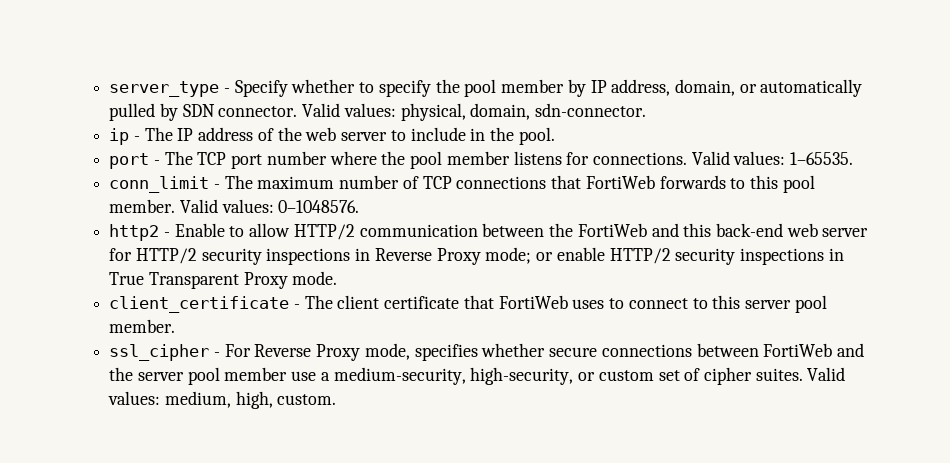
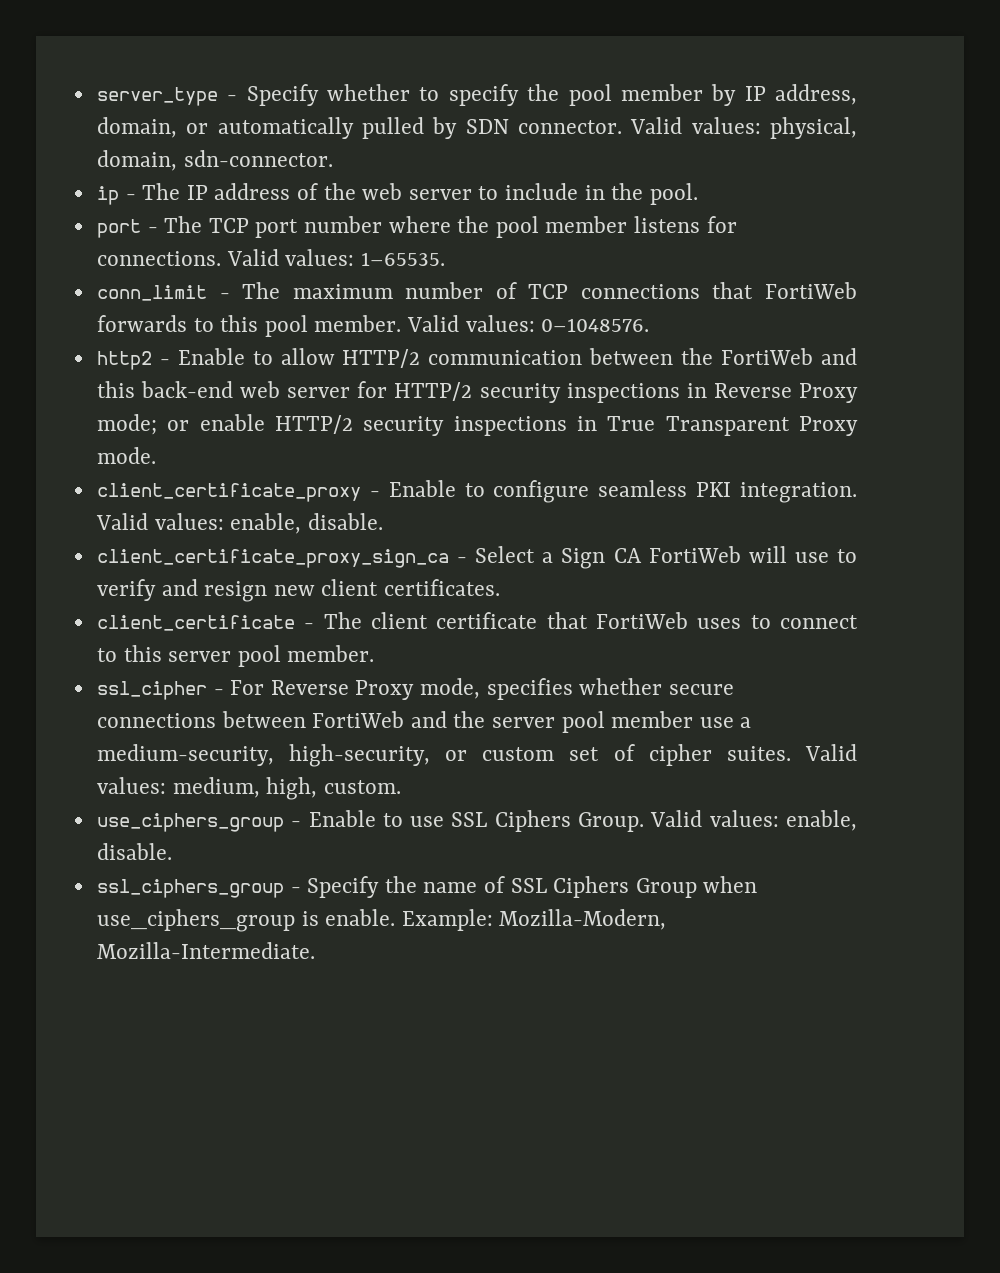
(338, 278) none -> [96,480,858,503] [95,513,383,534] [96,546,858,569] [96,579,501,602] // client_certificate_proxy - Enable to configure seamless PKI integration. Valid values: enable, disable. // client_certificate_proxy_sign_ca - Select a Sign CA FortiWeb will use to verify and resign new client certificates.
(337, 399) none -> [96,810,857,832] [96,843,172,860] [96,876,758,898] [96,909,667,932] [96,942,315,959] // use_ciphers_group - Enable to use SSL Ciphers Group. Valid values: enable, disable. // ssl_ciphers_group - Specify the name of SSL Ciphers Group when use_ciphers_group is enable. Example: Mozilla-Modern, Mozilla-Intermediate.

